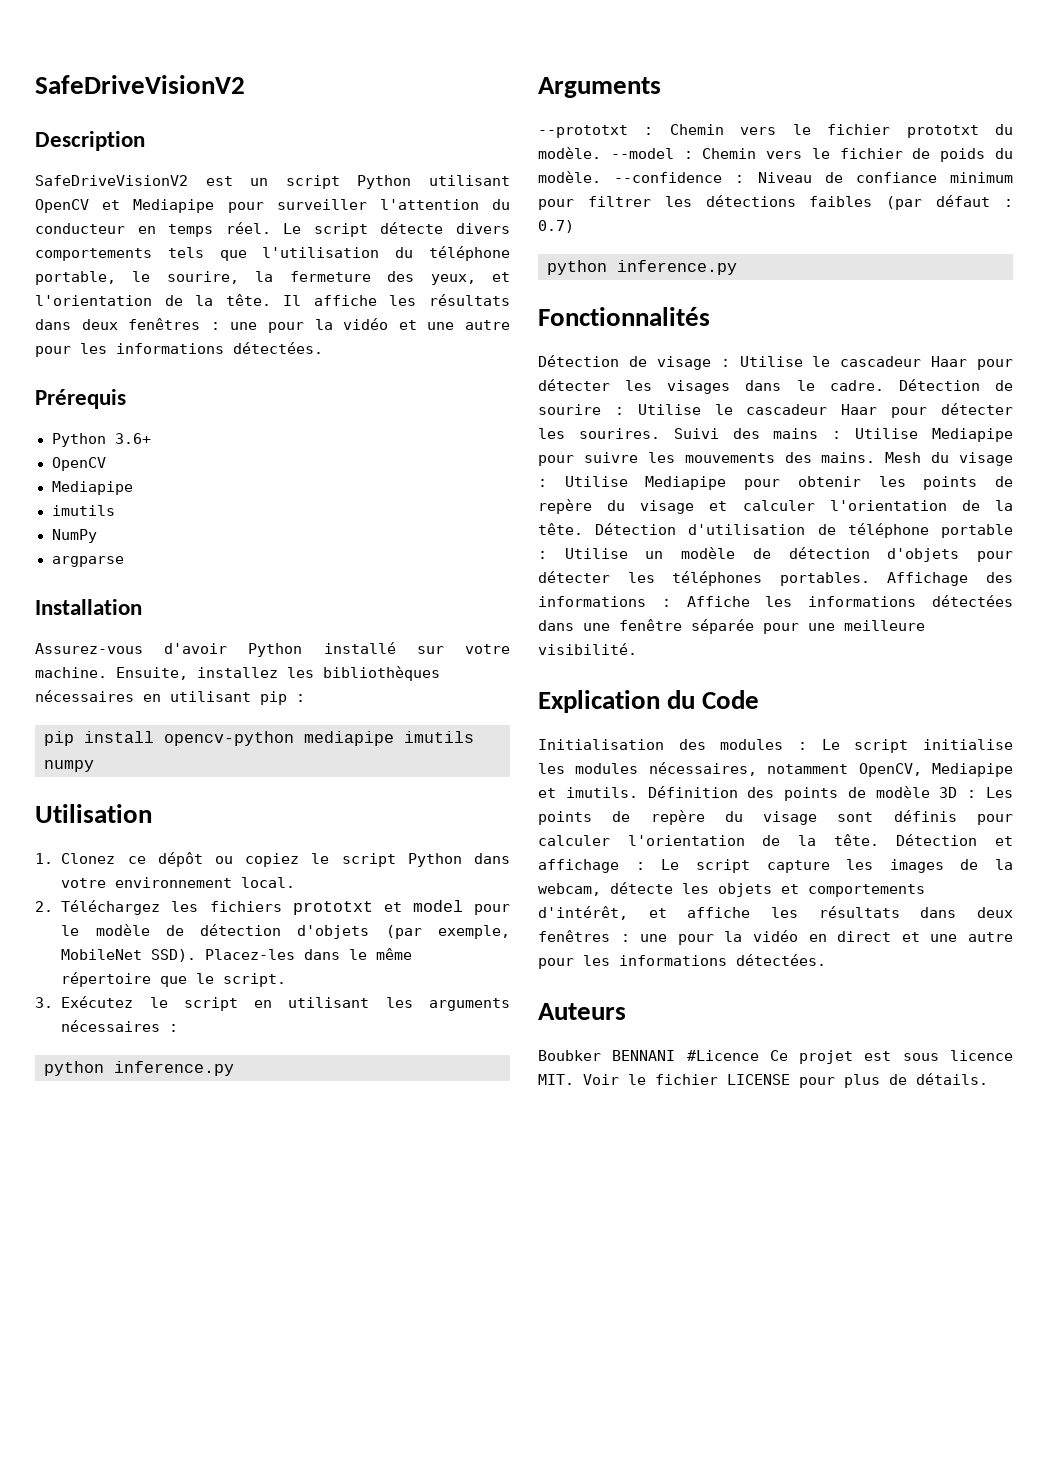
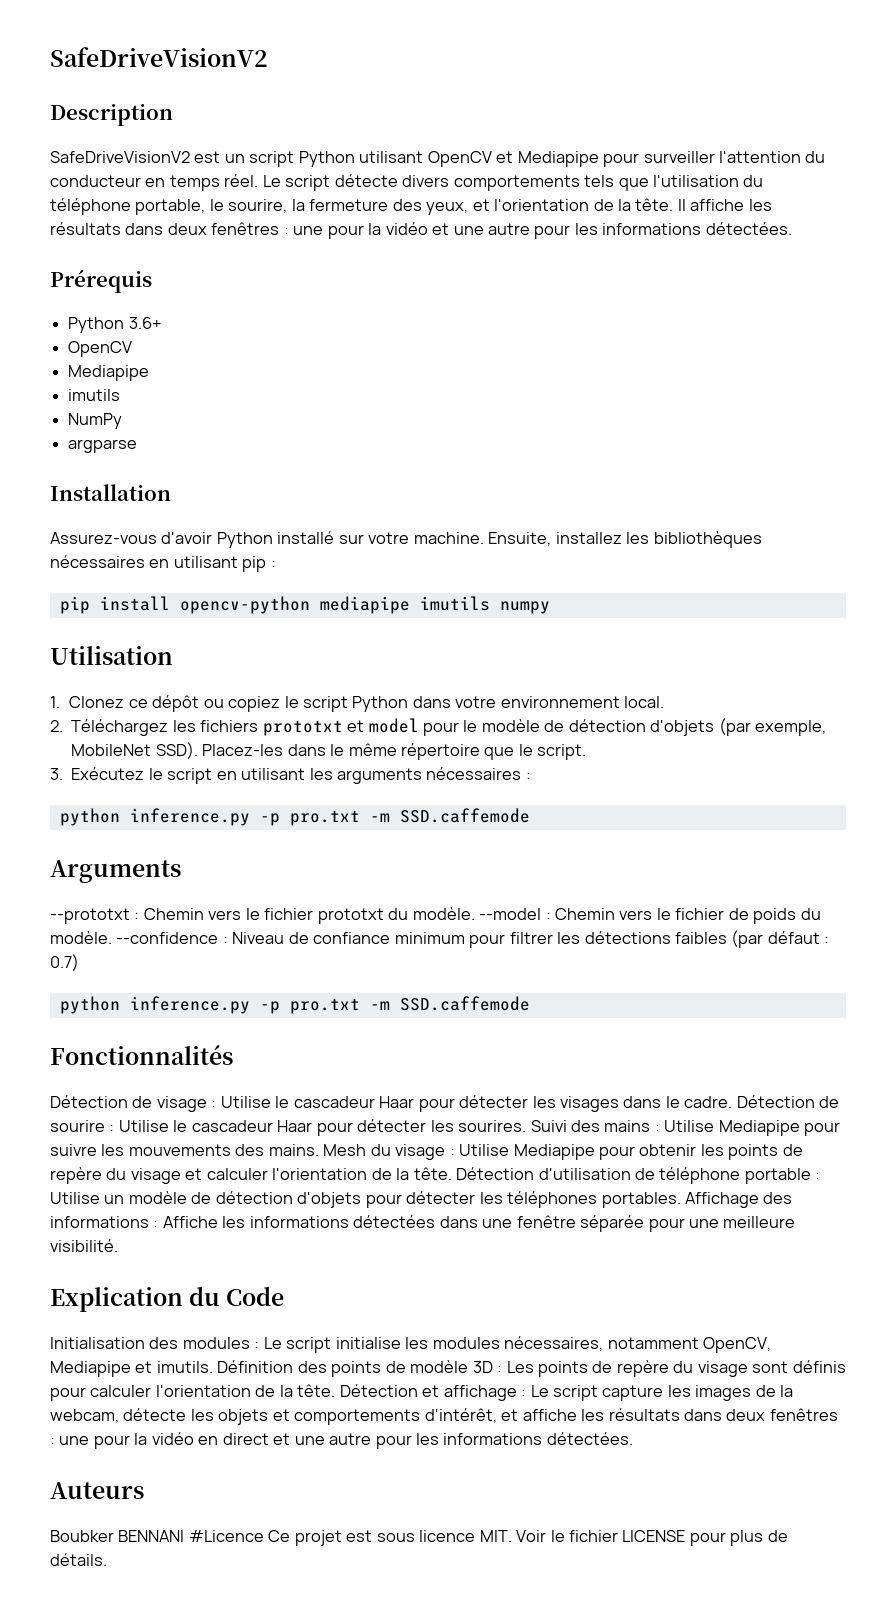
(234, 1068) none -> [259,808,530,826] -p pro.txt -m SSD.caffemode
(737, 267) none -> [259,996,530,1014] -p pro.txt -m SSD.caffemode

